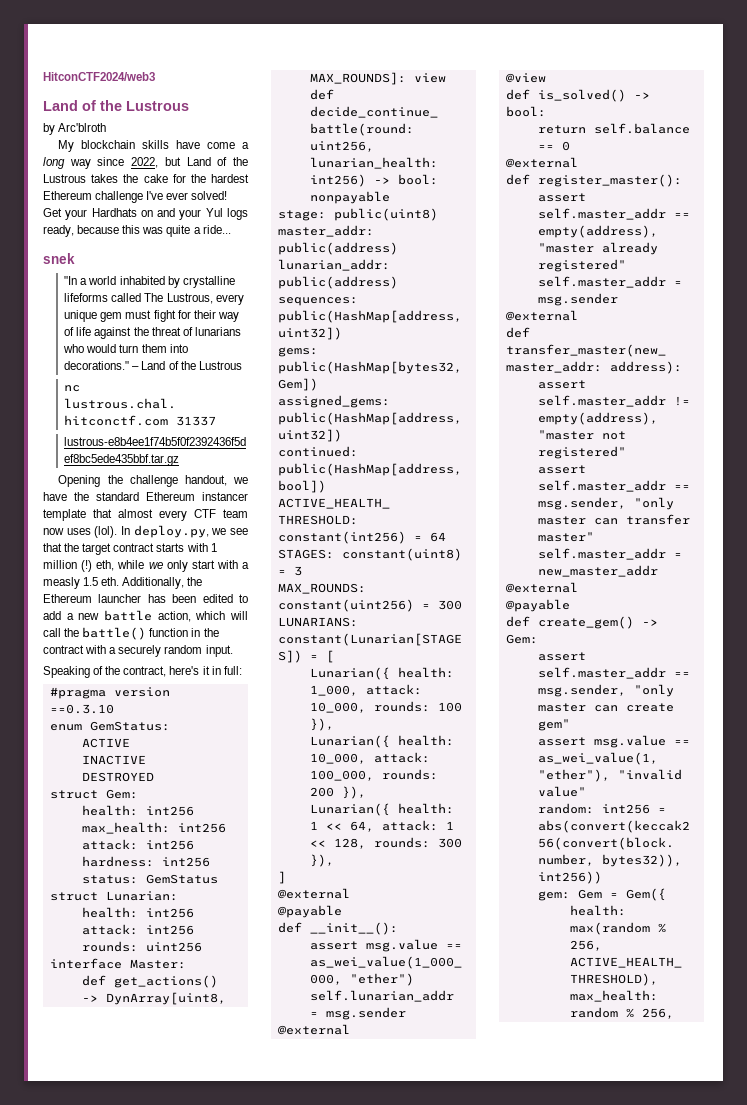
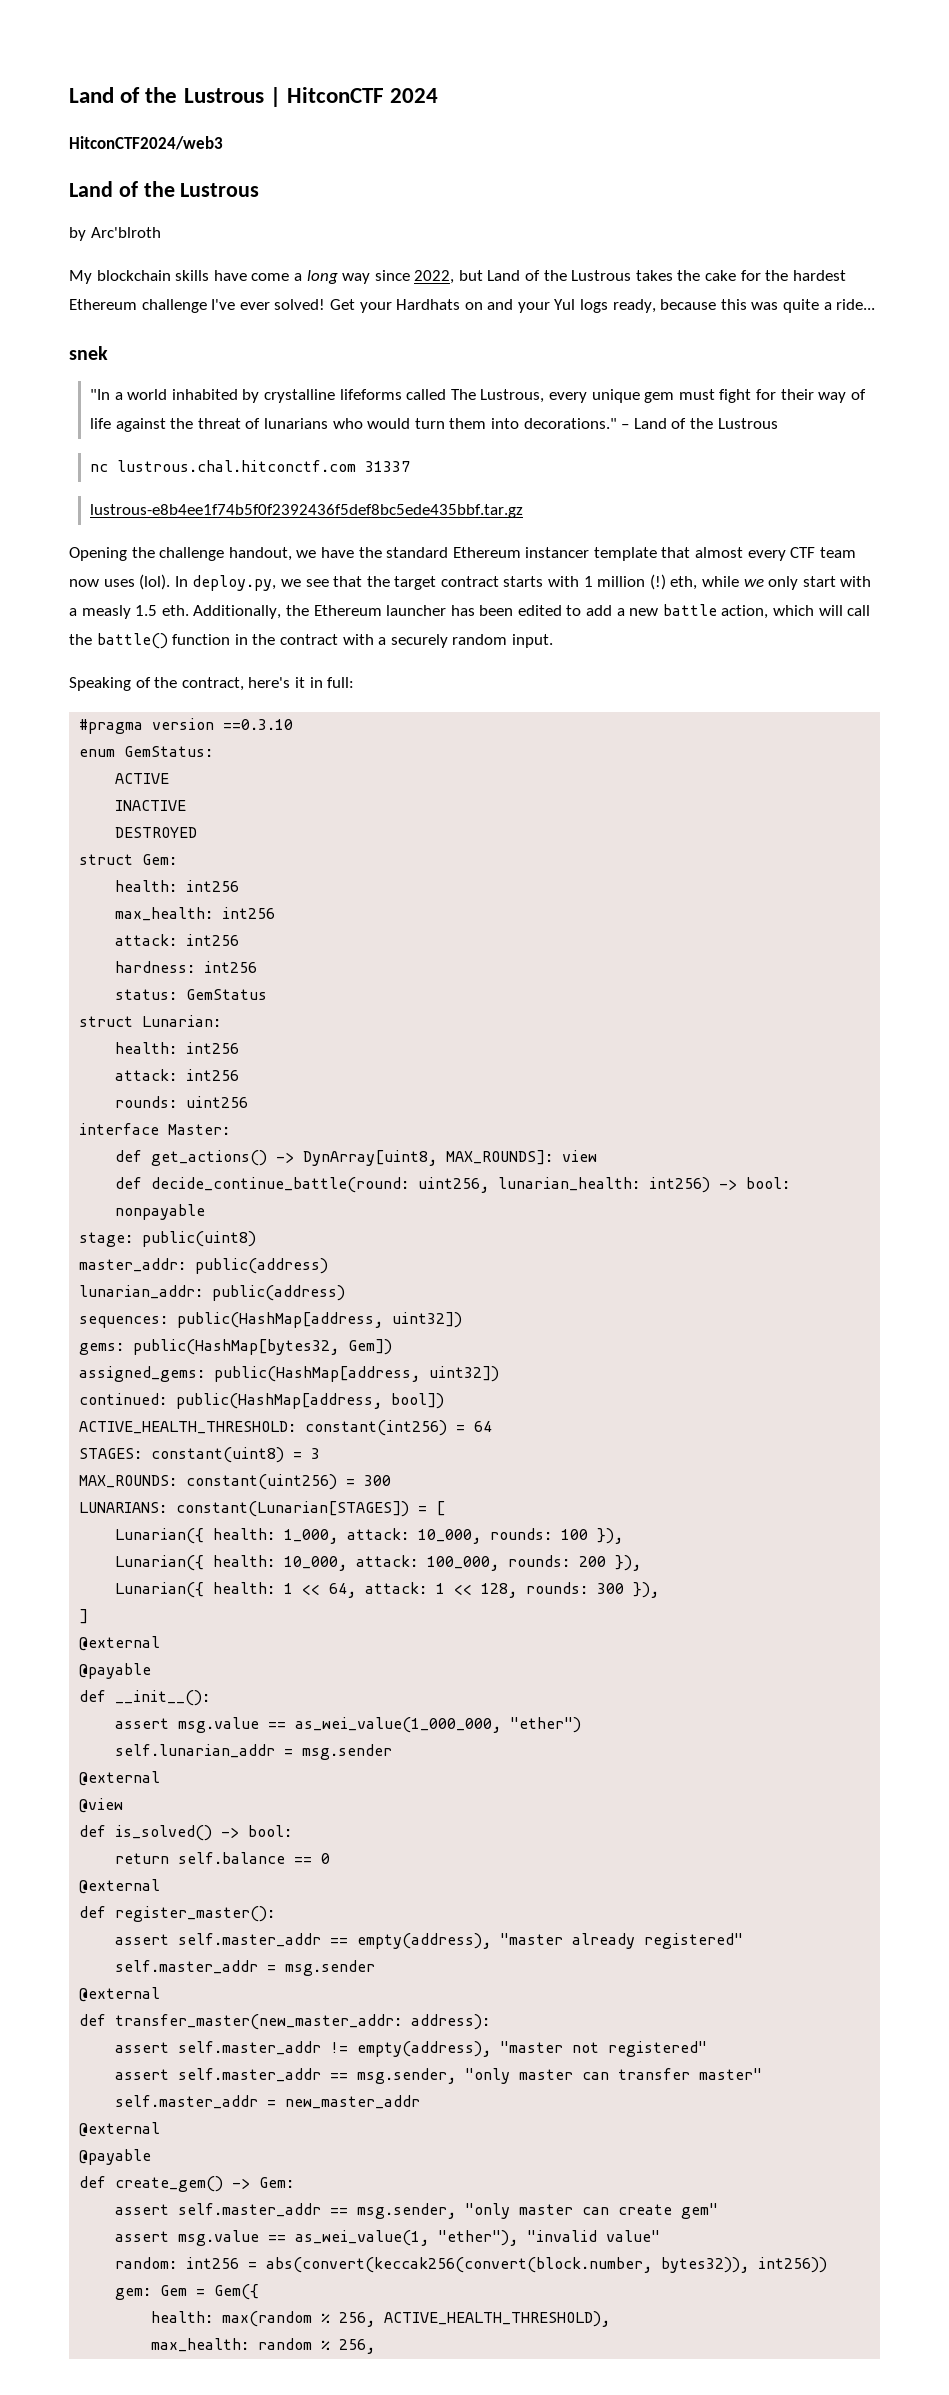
(43, 76) none -> [69,87,439,107] Land of the Lustrous | HitconCTF 2024 //

